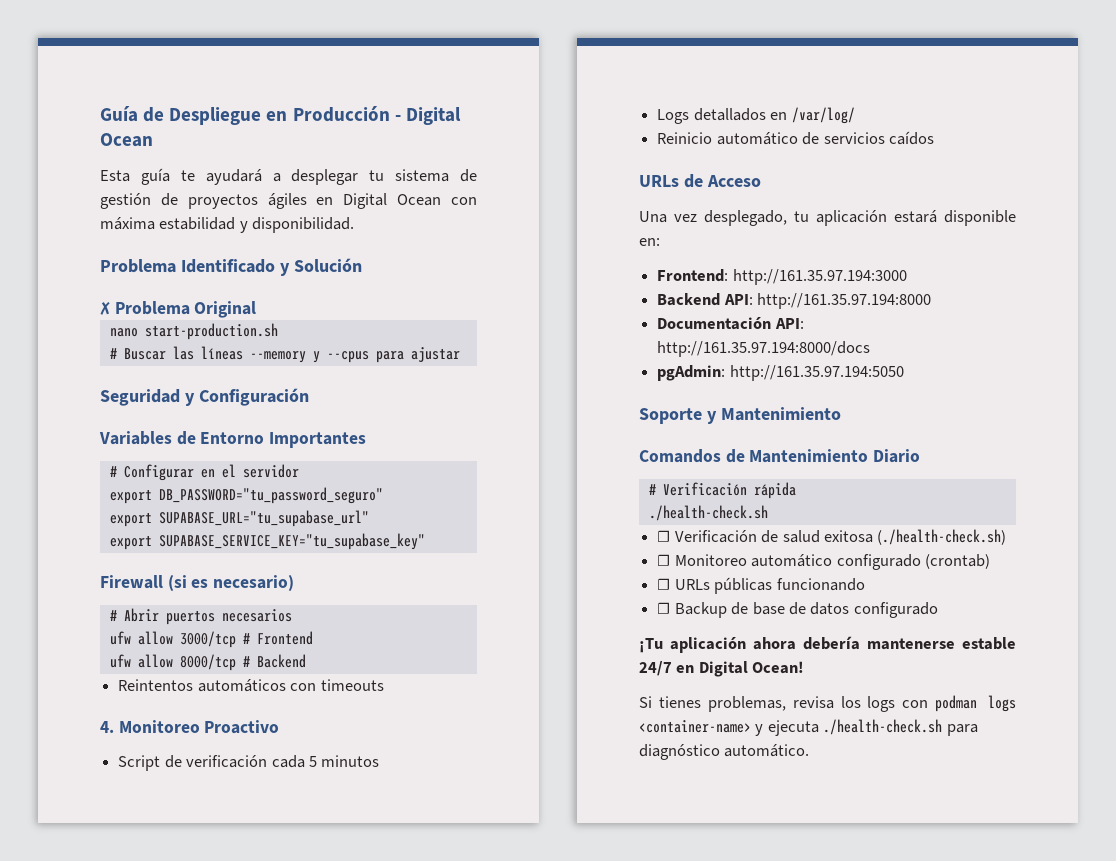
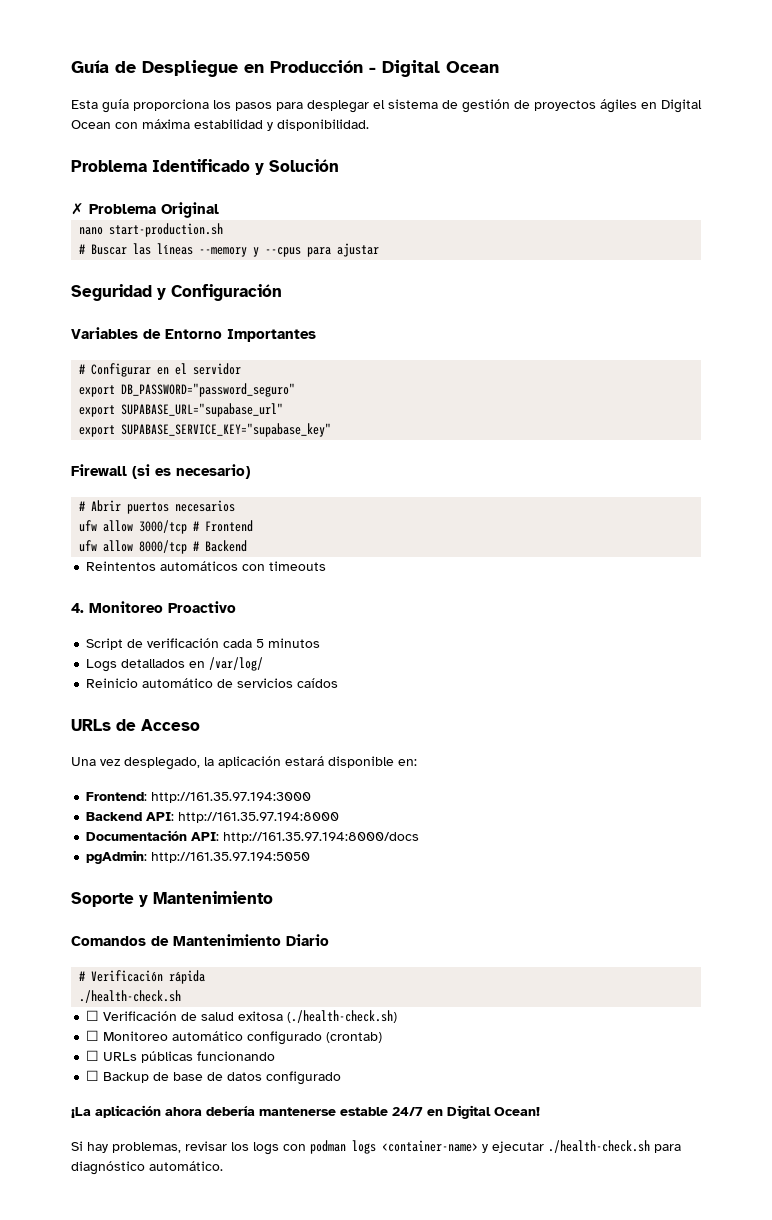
[180,169,385,185] te ayudará a desplegar tu -> [133,99,385,113] proporciona los pasos para desplegar el
[158,487,383,504] [109,510,369,527] [109,533,425,550] DB_PASSWORD="tu_password_seguro" // export SUPABASE_URL="tu_supabase_url" // export SUPABASE_SERVICE_KEY="tu_supabase_key" -> [121,383,296,397] [79,403,284,417] [79,423,332,437] DB_PASSWORD="password_seguro" // export SUPABASE_URL="supabase_url" // export SUPABASE_SERVICE_KEY="supabase_key"
[794,211,809,222] tu -> [204,757,214,766] la
[639,638,663,653] ¡Tu -> [71,1107,91,1118] ¡La
[658,696,834,712] tienes problemas, revisa -> [87,1141,227,1153] hay problemas, revisar
[767,720,819,736] ejecuta -> [492,1141,544,1153] ejecutar

